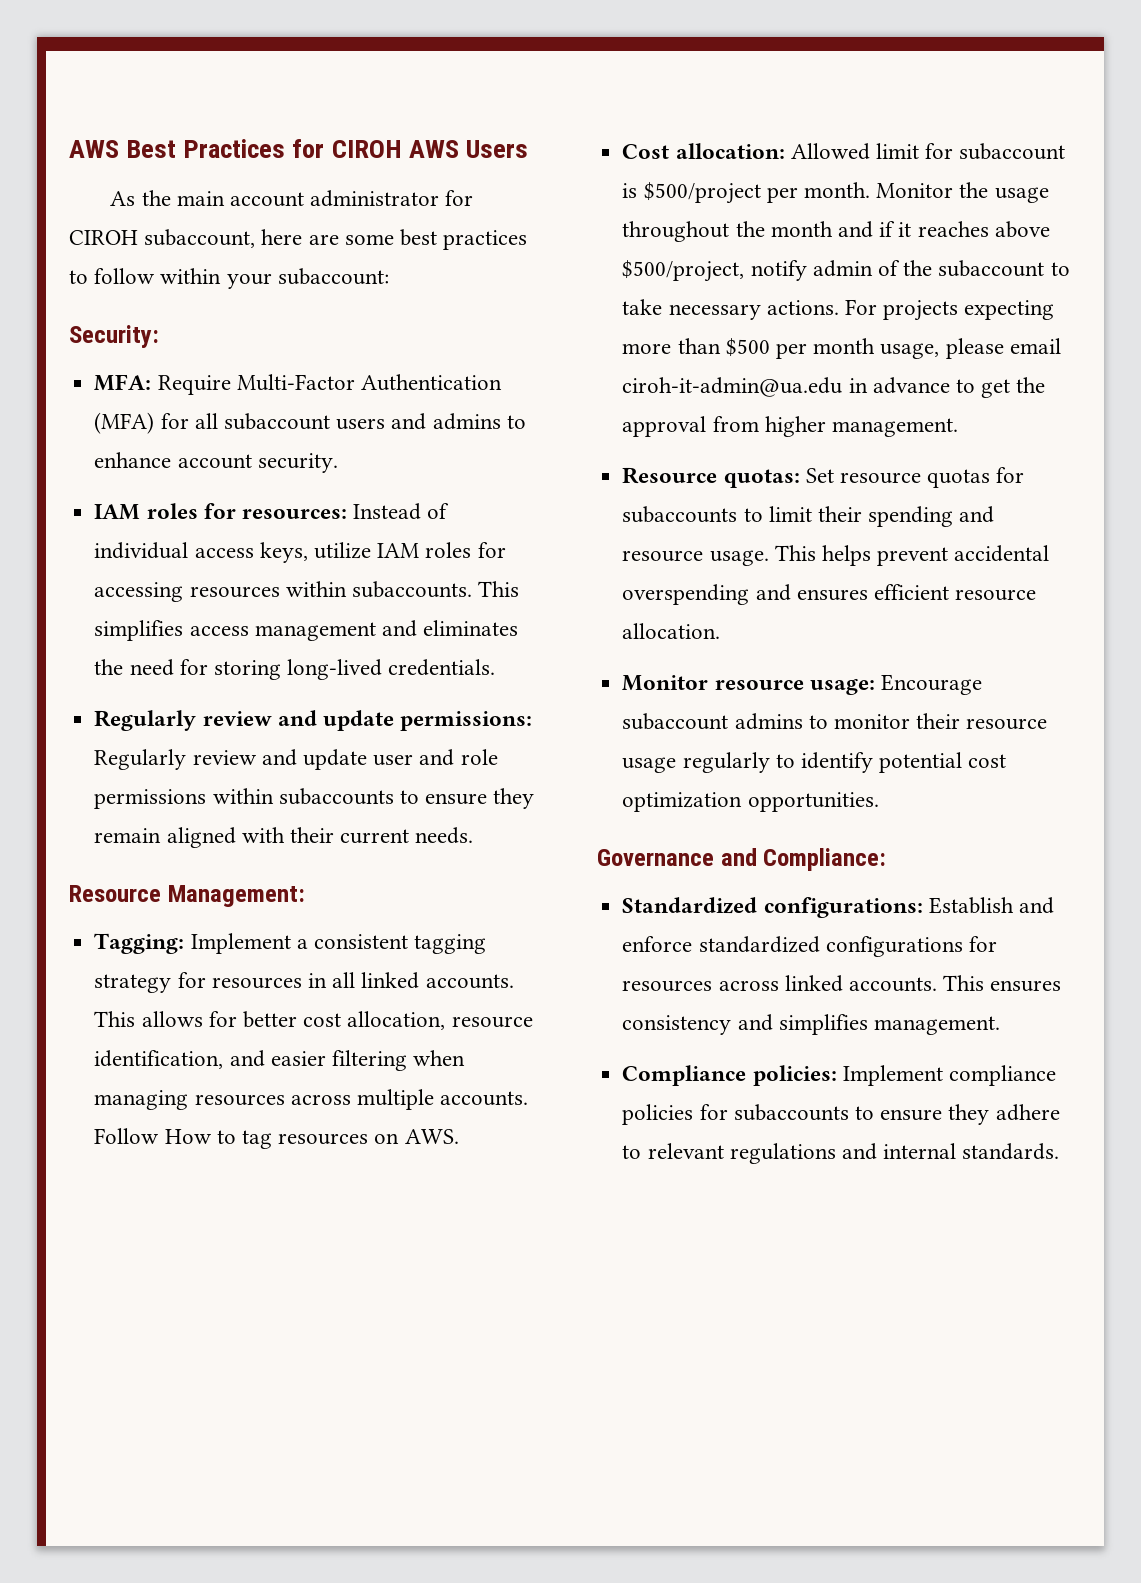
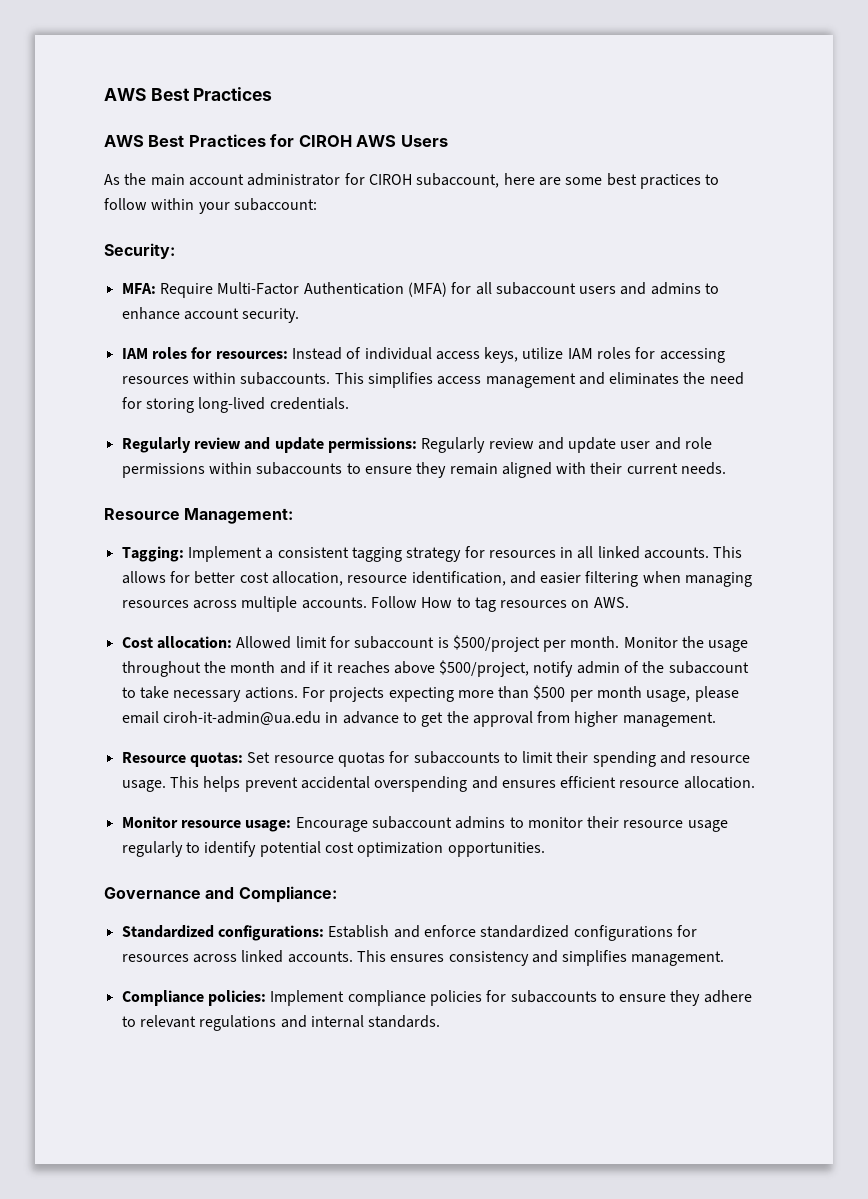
[69,139,286,158] AWS Best Practices -> [104,87,273,101] [104,134,266,147] AWS Best Practices // AWS Best Practices

